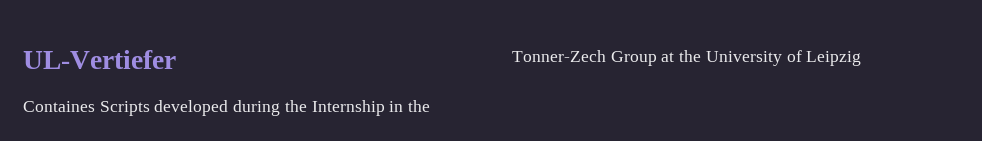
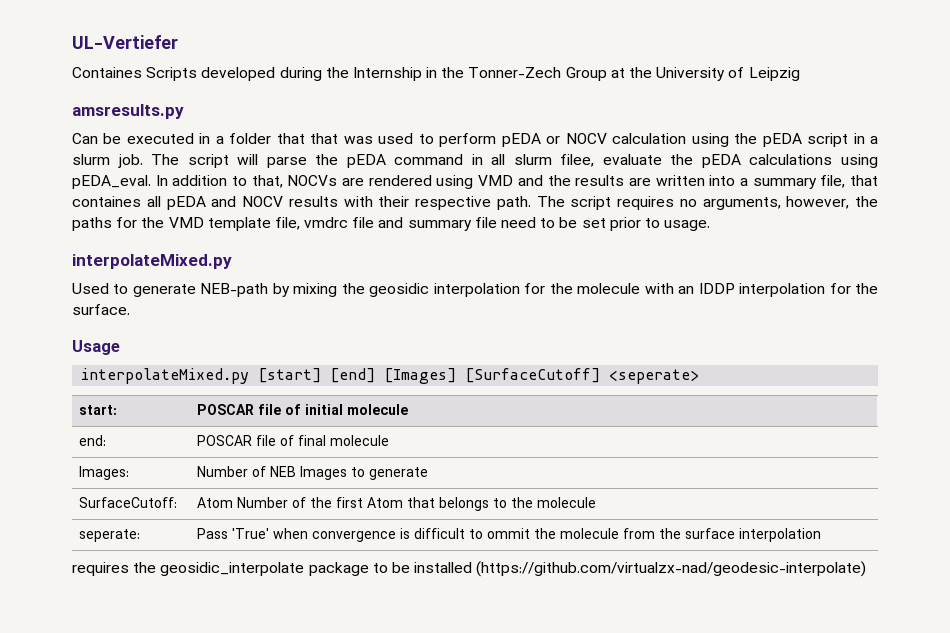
(862, 58) none -> [72,104,184,119] [72,133,879,147] [72,154,878,168] [72,175,879,189] [72,196,878,210] [72,217,711,231] [72,254,232,269] [72,283,879,297] [72,304,130,315] [72,340,120,355] [81,368,700,384] [78,405,117,415] [196,404,408,415] [78,435,106,446] [196,435,389,446] [78,466,129,480] [196,466,428,480] [78,497,177,508] [196,497,596,511] [78,529,140,542] [196,528,821,542] [72,561,867,577] // amsresults.py // Can be executed in a folder that that was used to perform pEDA or NOCV calculation using the pEDA script in a slurm job. The script will parse the pEDA command in all slurm filee, evaluate the pEDA calculations using pEDA_eval. In addition to that, NOCVs are rendered using VMD and the results are written into a summary file, that containes all pEDA and NOCV results with their respective path. The script requires no arguments, however, the paths for the VMD template file, vmdrc file and summary file need to be set prior to usage. // interpolateMixed.py // Used to generate NEB-path by mixing the geosidic interpolation for the molecule with an IDDP interpolation for the surface. // Usage // interpolateMixed.py [start] [end] [Images] [SurfaceCutoff] <seperate> // start: | POSCAR file of initial molecule // end: | POSCAR file of final molecule // Images: | Number of NEB Images to generate // SurfaceCutoff: | Atom Number of the first Atom that belongs to the molecule // seperate: | Pass 'True' when convergence is difficult to ommit the molecule from the surface interpolation // requires the geosidic_interpolate package to be installed (https://github.com/virtualzx-nad/geodesic-interpolate)

